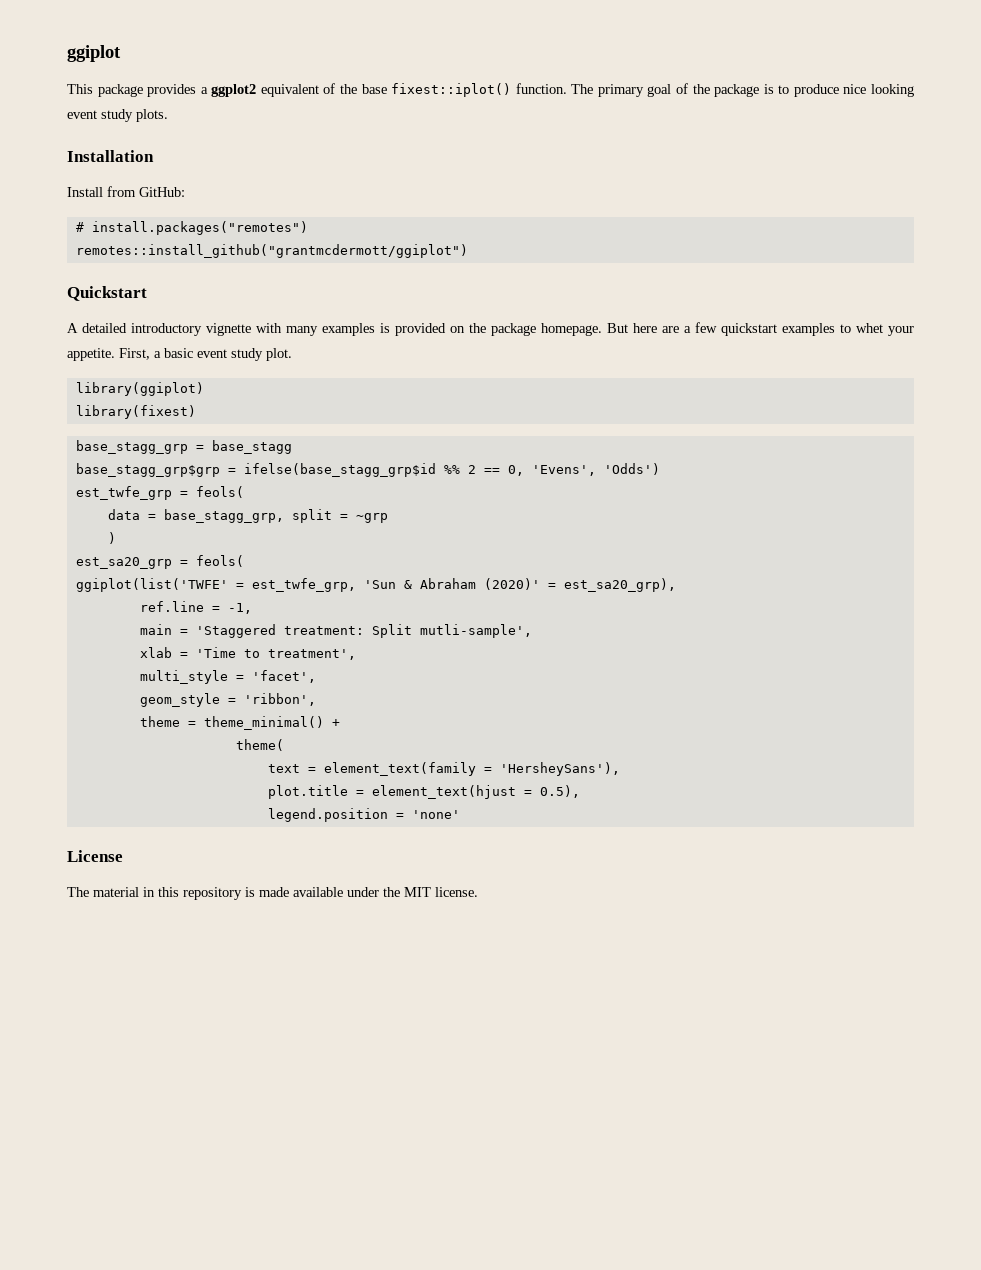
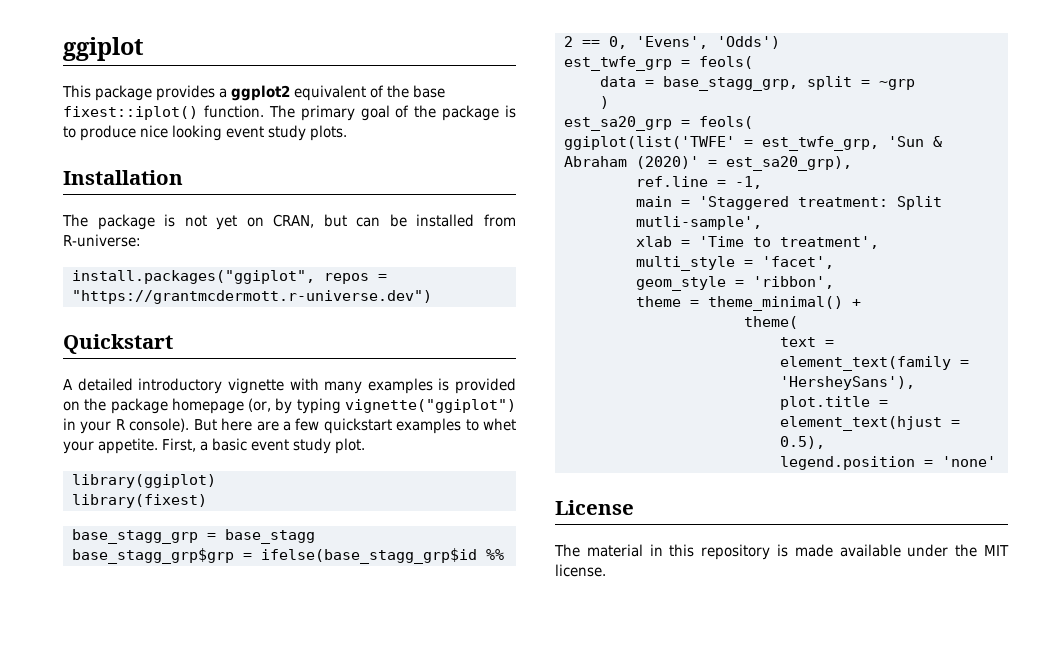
[67,186,185,197] [75,221,308,235] [75,244,468,258] Install from GitHub: // # install.packages("remotes") // remotes::install_github("grantmcdermott/ggiplot") -> [62,214,516,230] [63,234,141,247] [72,270,387,284] [72,290,432,304] The package is not yet on CRAN, but can be installed from R-universe: // install.packages("ggiplot", repos = "https://grantmcdermott.r-universe.dev")
[541,323,602,336] homepage. -> [171,398,516,414] [63,418,190,434] homepage (or, by typing vignette("ggiplot") in your R console).

